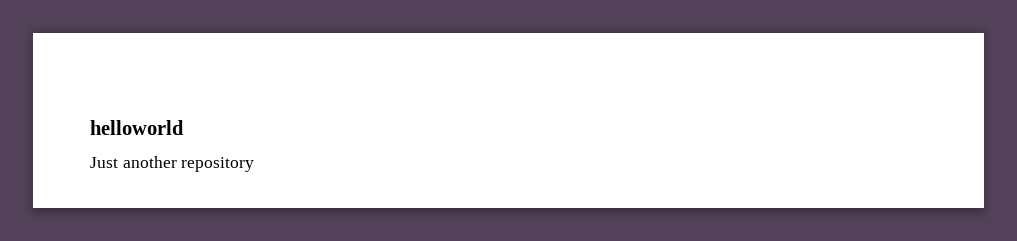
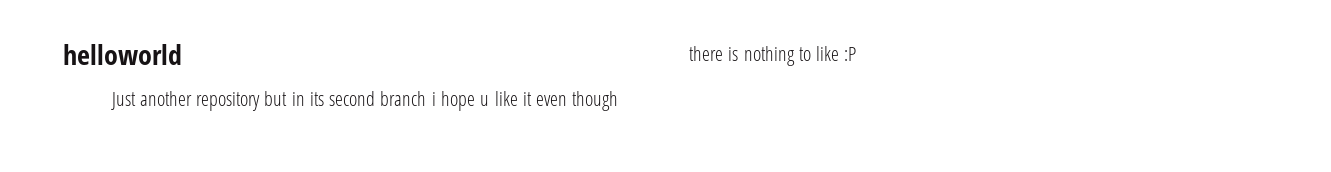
(255, 164) none -> [264,91,619,111] [689,46,857,66] but in its second branch i hope u like it even though there is nothing to like :P

